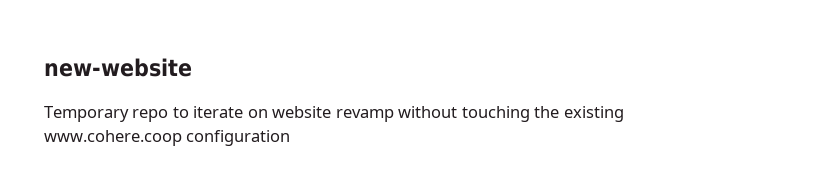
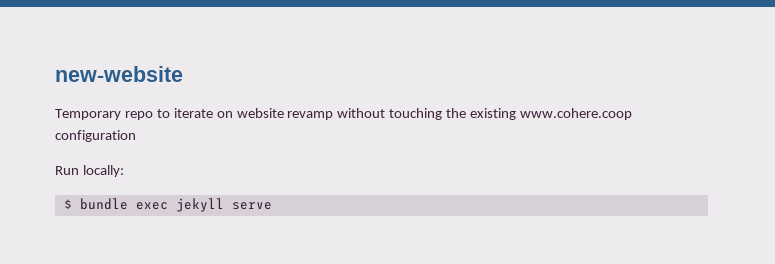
(291, 138) none -> [55,165,124,177] [63,198,272,212] // Run locally: // $ bundle exec jekyll serve

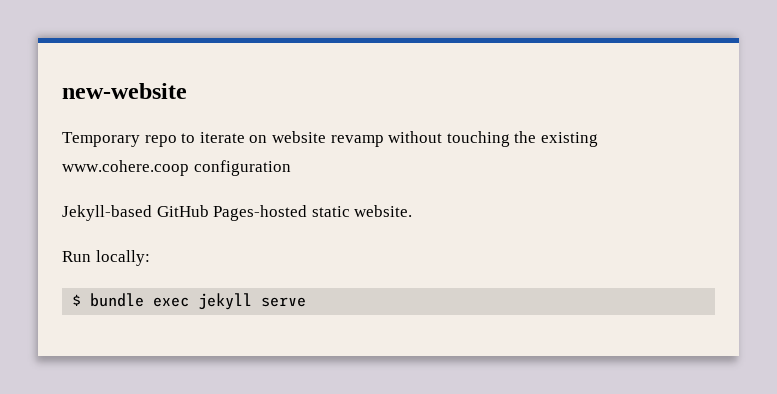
(136, 136) none -> [62,205,413,221] // Jekyll-based GitHub Pages-hosted static website.

